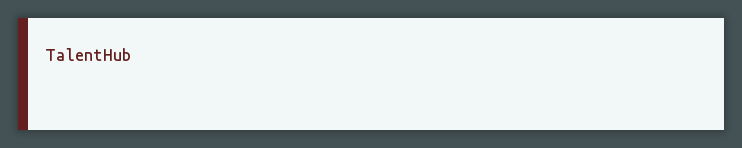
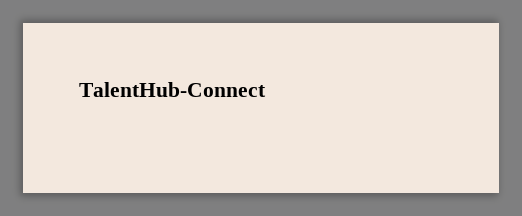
[45,48,131,61] TalentHub -> [79,82,266,97] TalentHub-Connect

